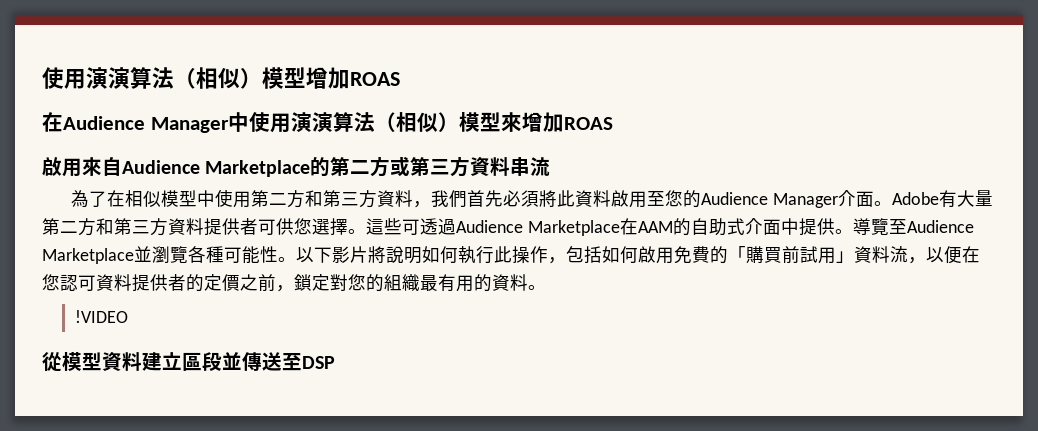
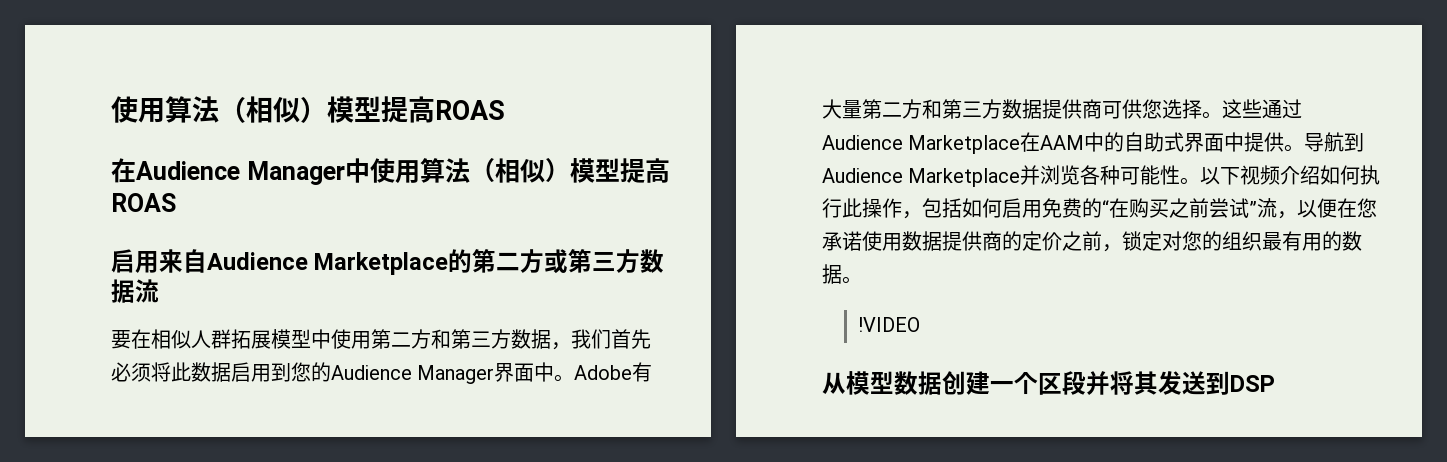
[42,67,350,89] 使用演演算法（相似）模型增加 -> [111,96,435,123] 使用算法（相似）模型提高
[290,112,613,132] [42,157,102,177] 演演算法（相似）模型來增加ROAS // 啟用來 -> [419,158,670,183] [111,193,176,212] [111,249,183,273] 算法（相似）模型提高ROAS // 启用来
[470,157,531,176] 資料串 -> [640,249,665,273] [111,279,135,303] 数据
[71,190,162,208] 為了在相似 -> [111,329,271,349] 要在相似人群拓展
[377,190,666,208] 資料，我們首先必須將此資料啟用至 -> [511,329,651,350] [111,362,291,382] 数据，我们首先必须将此数据启用到
[838,190,875,207] 介面 -> [494,362,555,382] 界面中
[168,218,456,236] 資料提供者可供您選擇。這些可透過 -> [1002,99,1302,119] 数据提供商可供您选择。这些通过
(673, 227) none -> [1084,132,1105,152] 中
[744,218,763,235] 介 -> [1184,133,1205,152] 界
[852,218,974,235] [42,246,224,264] 導覽至Audience Marketplace並瀏覽各種 -> [1304,132,1365,152] [822,165,1121,187] 导航到Audience Marketplace并浏览各种
[332,246,476,264] 影片將說明如何執 -> [1240,165,1381,185] 视频介绍如何执
[638,246,980,264] [42,274,420,292] 啟用免費的「購買前試用」資料流，以便在您認可資料提供者的定價之前，鎖定對您的組織 -> [1002,198,1377,219] [822,231,1262,252] 启用免费的“在购买之前尝试”流，以便在您承诺使用数据提供商的定价之前，锁定对您的组织
[492,274,528,291] 資料 -> [1342,231,1362,251] [822,264,842,284] 数据
[42,351,302,371] 從模型資料建立區段並傳送至 -> [822,371,1230,395] 从模型数据创建一个区段并将其发送到

